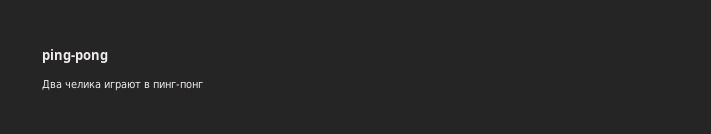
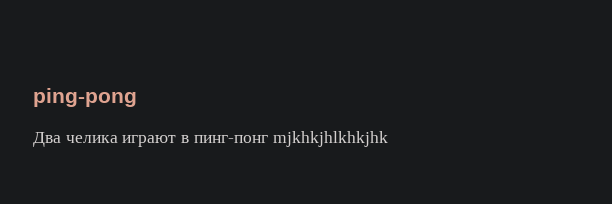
(203, 85) none -> [272,131,388,147] mjkhkjhlkhkjhk

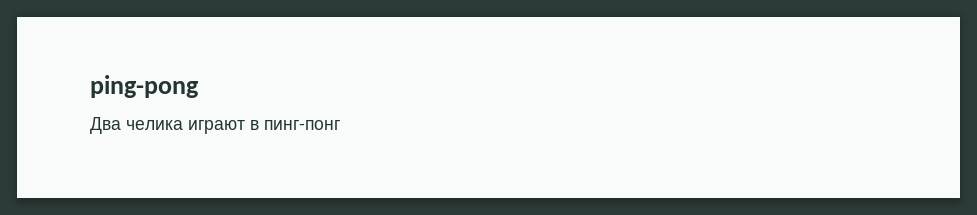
[272,131,388,147] mjkhkjhlkhkjhk -> (340, 125) none

